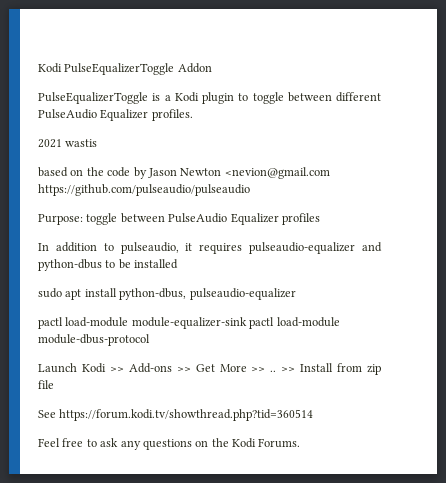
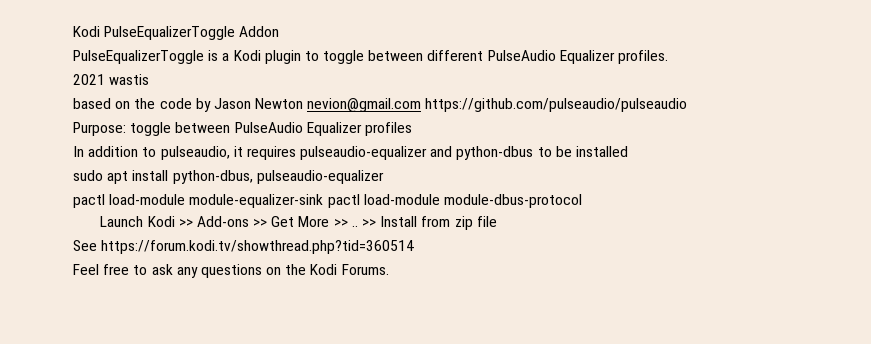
[224,167,330,179] <nevion@gmail.com -> [307,98,422,112] nevion@gmail.com

